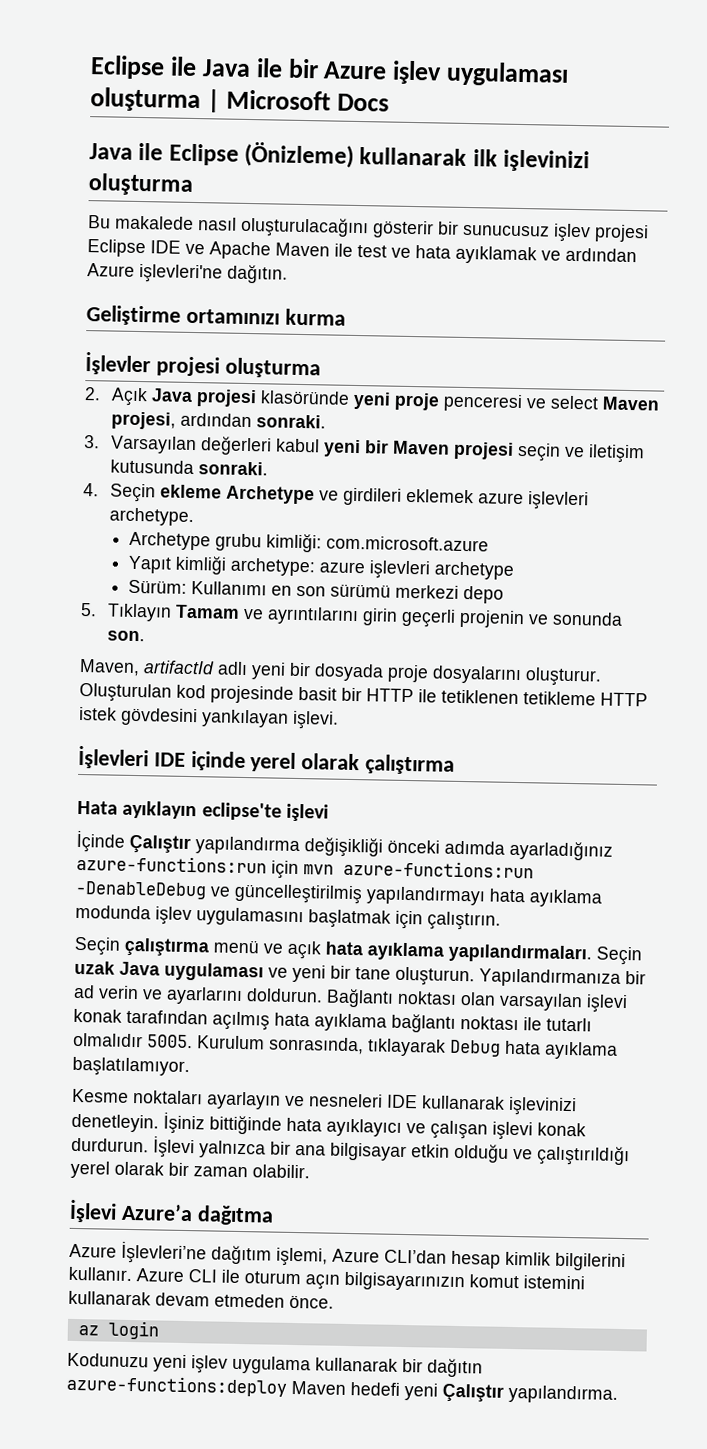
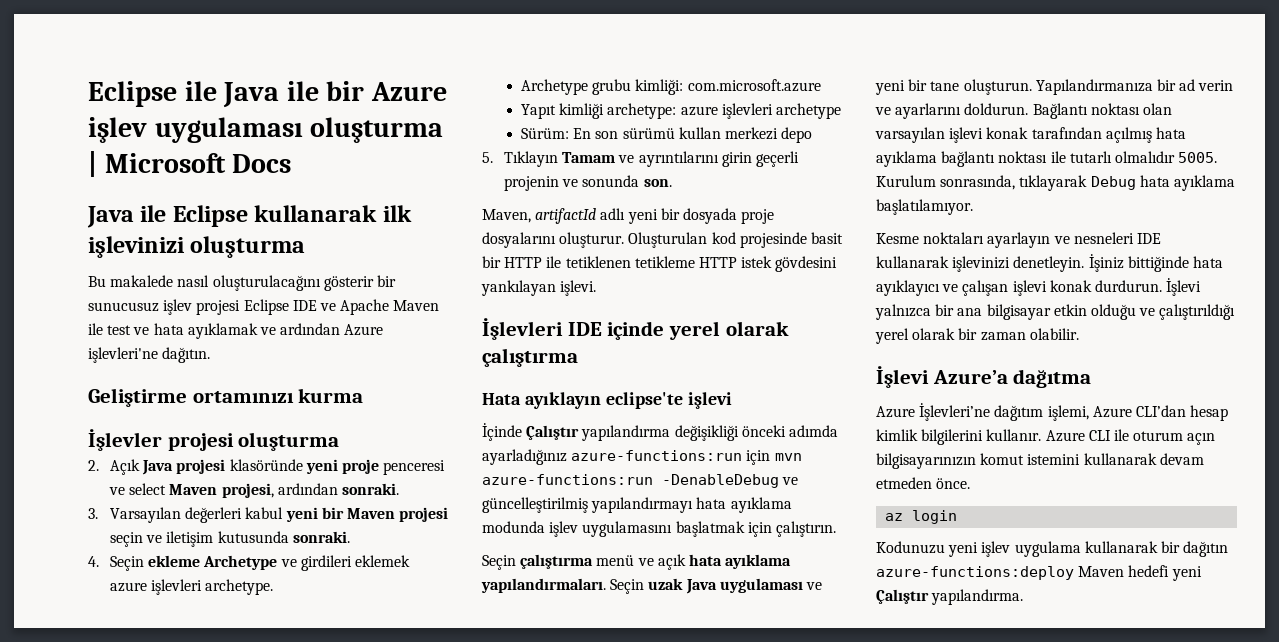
[244,141,355,168] (Önizleme) -> (248, 216) none
[190,580,292,596] Kullanımı en -> [573,128,592,139] En
(391, 590) none -> [678,127,721,139] kullan

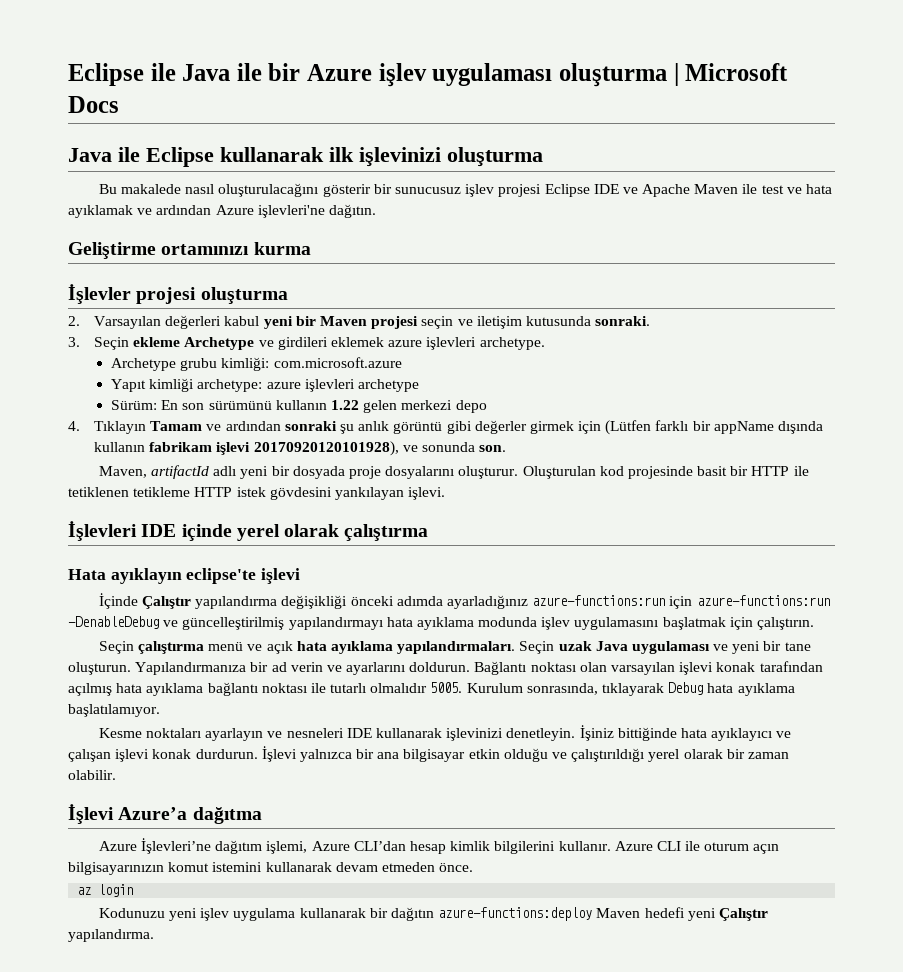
[109,459,446,475] [108,483,399,498] [88,508,98,519] Açık Java projesi klasöründe yeni proje penceresi ve select Maven projesi, ardından sonraki. // 3. -> (80, 321) none
[88,556,99,567] 4. -> [68,337,80,347] 3.
[622,127,721,139] sürümü kullan -> [208,400,398,413] sürümünü kullanın 1.22 gelen
[482,152,493,163] 5. -> [68,421,80,431] 4.
[638,151,799,167] [503,176,559,191] ayrıntılarını girin geçerli projenin -> [225,420,823,435] [94,441,399,456] ardından sonraki şu anlık görüntü gibi değerler girmek için (Lütfen farklı bir appName dışında kullanın fabrikam işlevi 20170920120101928),
[774,453,802,461] mvn -> (693, 602) none

